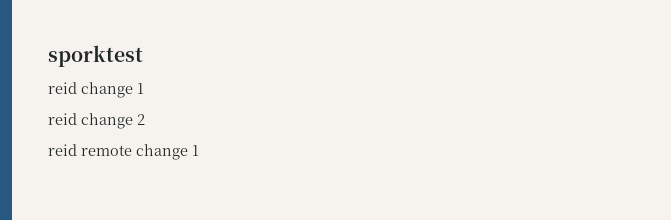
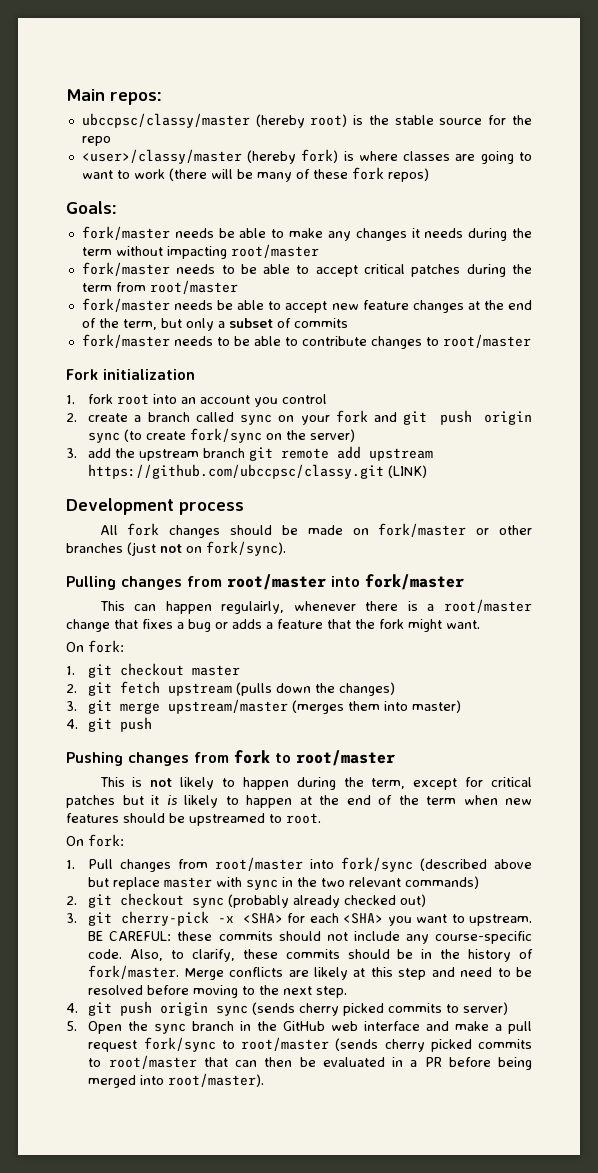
[48,45,143,67] [48,82,144,98] [48,113,145,129] [48,144,199,160] sporktest // reid change 1 // reid change 2 // reid remote change 1 -> [66,89,162,105] [81,113,533,128] [81,136,111,146] [81,149,533,164] [81,167,429,182] [66,201,117,214] [81,226,532,241] [81,244,319,259] [81,262,532,277] [81,280,238,294] [81,298,533,313] [81,318,348,331] [81,334,531,349] [66,369,195,380] [66,394,328,407] [66,410,532,425] [88,428,356,443] [66,446,434,461] [88,464,428,479] [66,498,244,515] [99,523,532,538] [66,541,286,556] [66,574,464,590] [99,599,532,614] [66,619,480,632] [66,640,124,653] [66,663,241,678] [66,681,396,696] [66,699,462,714] [66,717,153,732] [66,750,395,766] [99,777,532,790] [66,795,532,808] [66,813,321,826] [66,834,124,847] [66,857,532,872] [88,876,480,890] [66,893,427,908] [66,911,532,926] [88,931,532,944] [88,949,533,962] [88,965,532,980] [88,985,348,998] [66,1001,509,1016] [66,1021,532,1034] [88,1037,532,1052] [88,1055,532,1070] [88,1073,265,1088] Main repos: // ubccpsc/classy/master (hereby root) is the stable source for the repo // <user>/classy/master (hereby fork) is where classes are going to want to work (there will be many of these fork repos) // Goals: // fork/master needs be able to make any changes it needs during the term without impacting root/master // fork/master needs to be able to accept critical patches during the term from root/master // fork/master needs be able to accept new feature changes at the end of the term, but only a subset of commits // fork/master needs to be able to contribute changes to root/master // Fork initialization // 1. fork root into an account you control // 2. create a branch called sync on your fork and git push origin sync (to create fork/sync on the server) // 3. add the upstream branch git remote add upstream https://github.com/ubccpsc/classy.git (LINK) // Development process // All fork changes should be made on fork/master or other branches (just not on fork/sync). // Pulling changes from root/master into fork/master // This can happen regulairly, whenever there is a root/master change that fixes a bug or adds a feature that the fork might want. // On fork: // 1. git checkout master // 2. git fetch upstream (pulls down the changes) // 3. git merge upstream/master (merges them into master) // 4. git push // Pushing changes from fork to root/master // This is not likely to happen during the term, except for critical patches but it is likely to happen at the end of the term when new features should be upstreamed to root. // On fork: // 1. Pull changes from root/master into fork/sync (described above but replace master with sync in the two relevant commands) // 2. git checkout sync (probably already checked out) // 3. git cherry-pick -x <SHA> for each <SHA> you want to upstream. BE CAREFUL: these commits should not include any course-specific code. Also, to clarify, these commits should be in the history of fork/master. Merge conflicts are likely at this step and need to be resolved before moving to the next step. // 4. git push origin sync (sends cherry picked commits to server) // 5. Open the sync branch in the GitHub web interface and make a pull request fork/sync to root/master (sends cherry picked commits to root/master that can then be evaluated in a PR before being merged into root/master).

